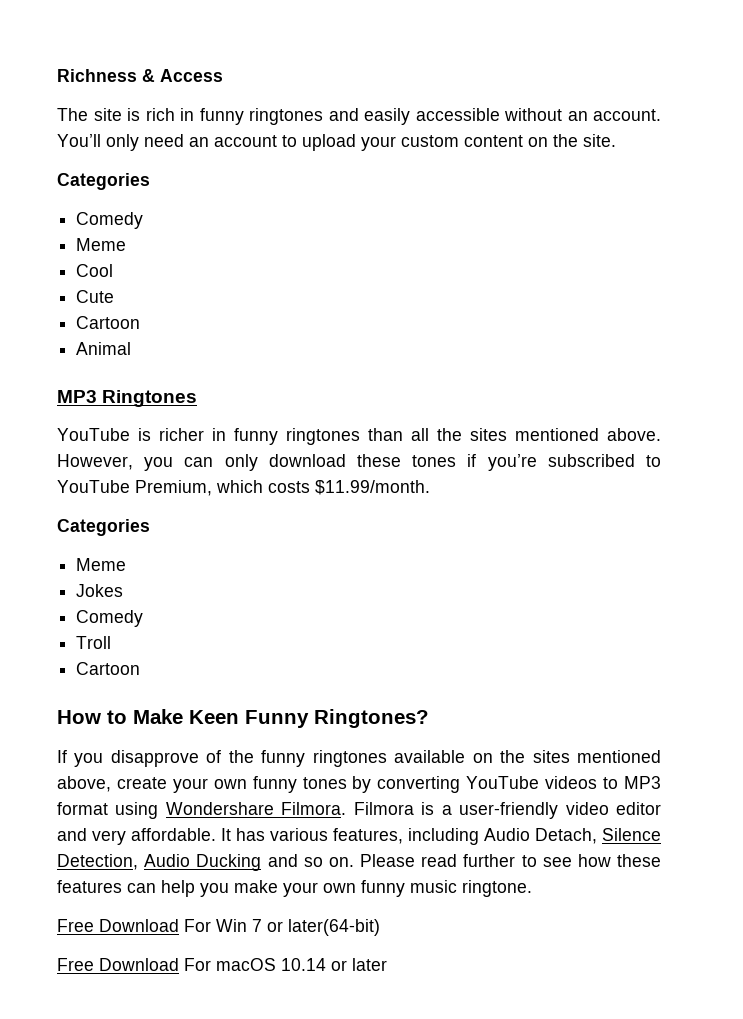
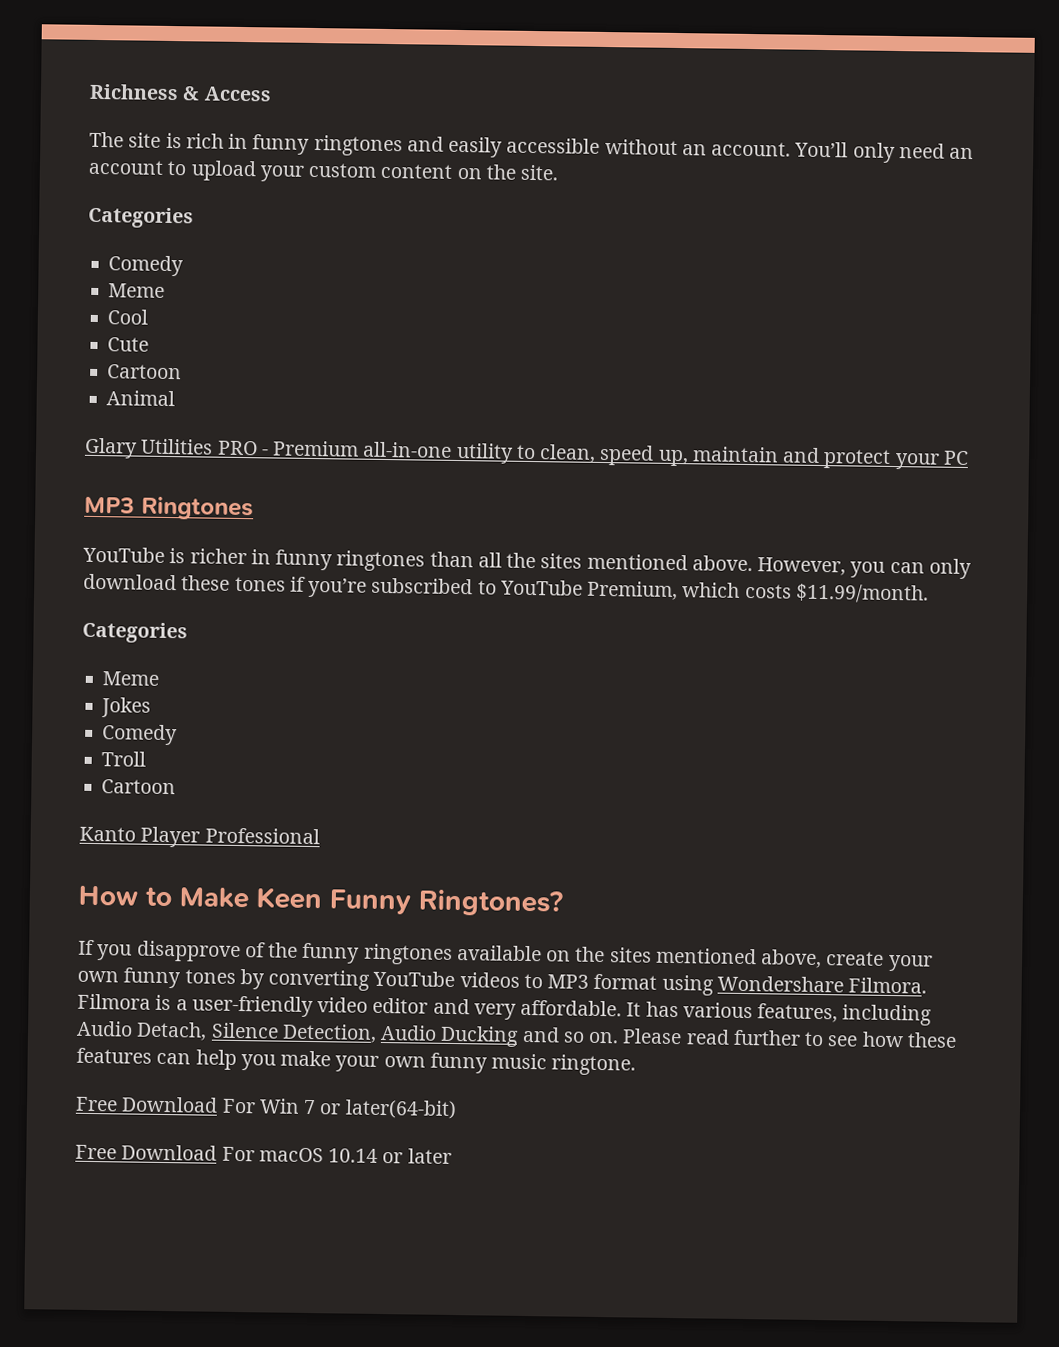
(132, 348) none -> [84,437,969,470] // Glary Utilities PRO - Premium all-in-one utility to clean, speed up, maintain and protect your PC
(141, 668) none -> [79,826,320,848] // Kanto Player Professional

